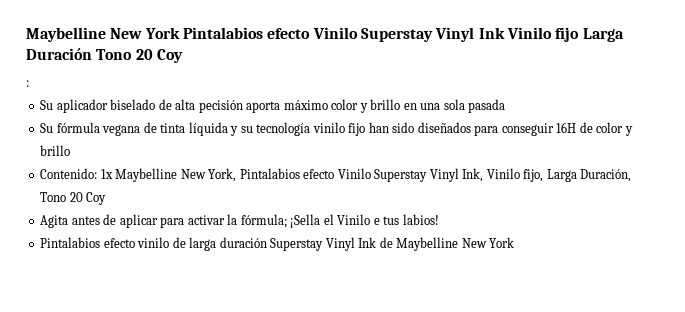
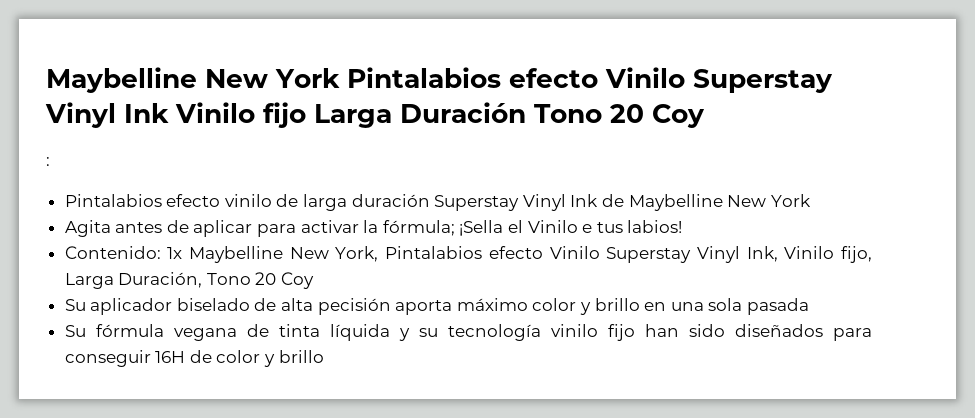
(29, 83) none -> [64,194,811,211] [64,220,683,237] [64,246,872,263] [64,272,315,289] // Pintalabios efecto vinilo de larga duración Superstay Vinyl Ink de Maybelline New York // Agita antes de aplicar para activar la fórmula; ¡Sella el Vinilo e tus labios! // Contenido: 1x Maybelline New York, Pintalabios efecto Vinilo Superstay Vinyl Ink, Vinilo fijo, Larga Duración, Tono 20 Coy
[40,168,632,182] [40,192,107,205] [40,214,439,228] [40,237,515,251] // Contenido: 1x Maybelline New York, Pintalabios efecto Vinilo Superstay Vinyl Ink, Vinilo fijo, Larga Duración, Tono 20 Coy // Agita antes de aplicar para activar la fórmula; ¡Sella el Vinilo e tus labios! // Pintalabios efecto vinilo de larga duración Superstay Vinyl Ink de Maybelline New York -> (324, 356) none

